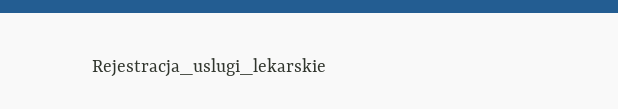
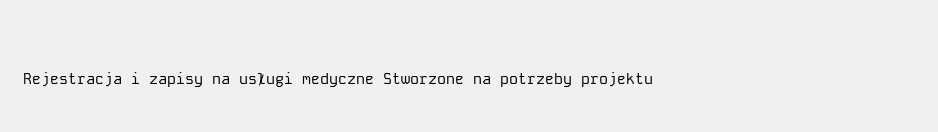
[92,58,326,77] Rejestracja_uslugi_lekarskie -> [23,72,653,87] Rejestracja i zapisy na usługi medyczne Stworzone na potrzeby projektu

